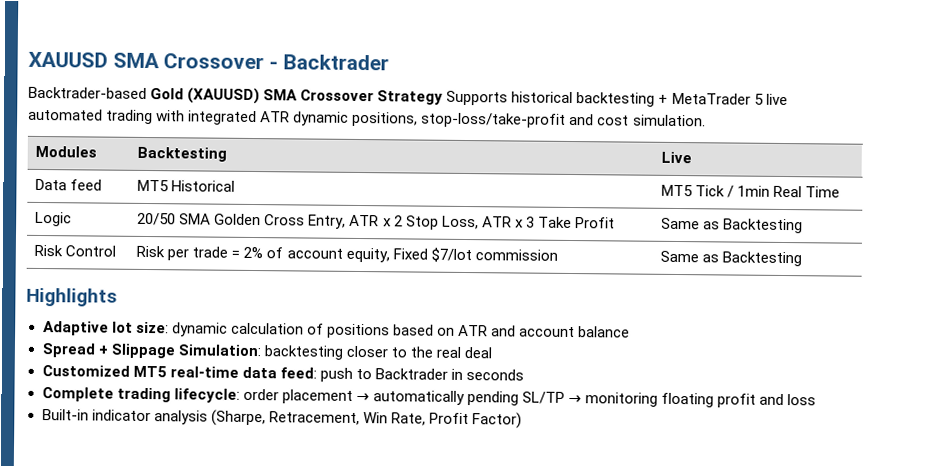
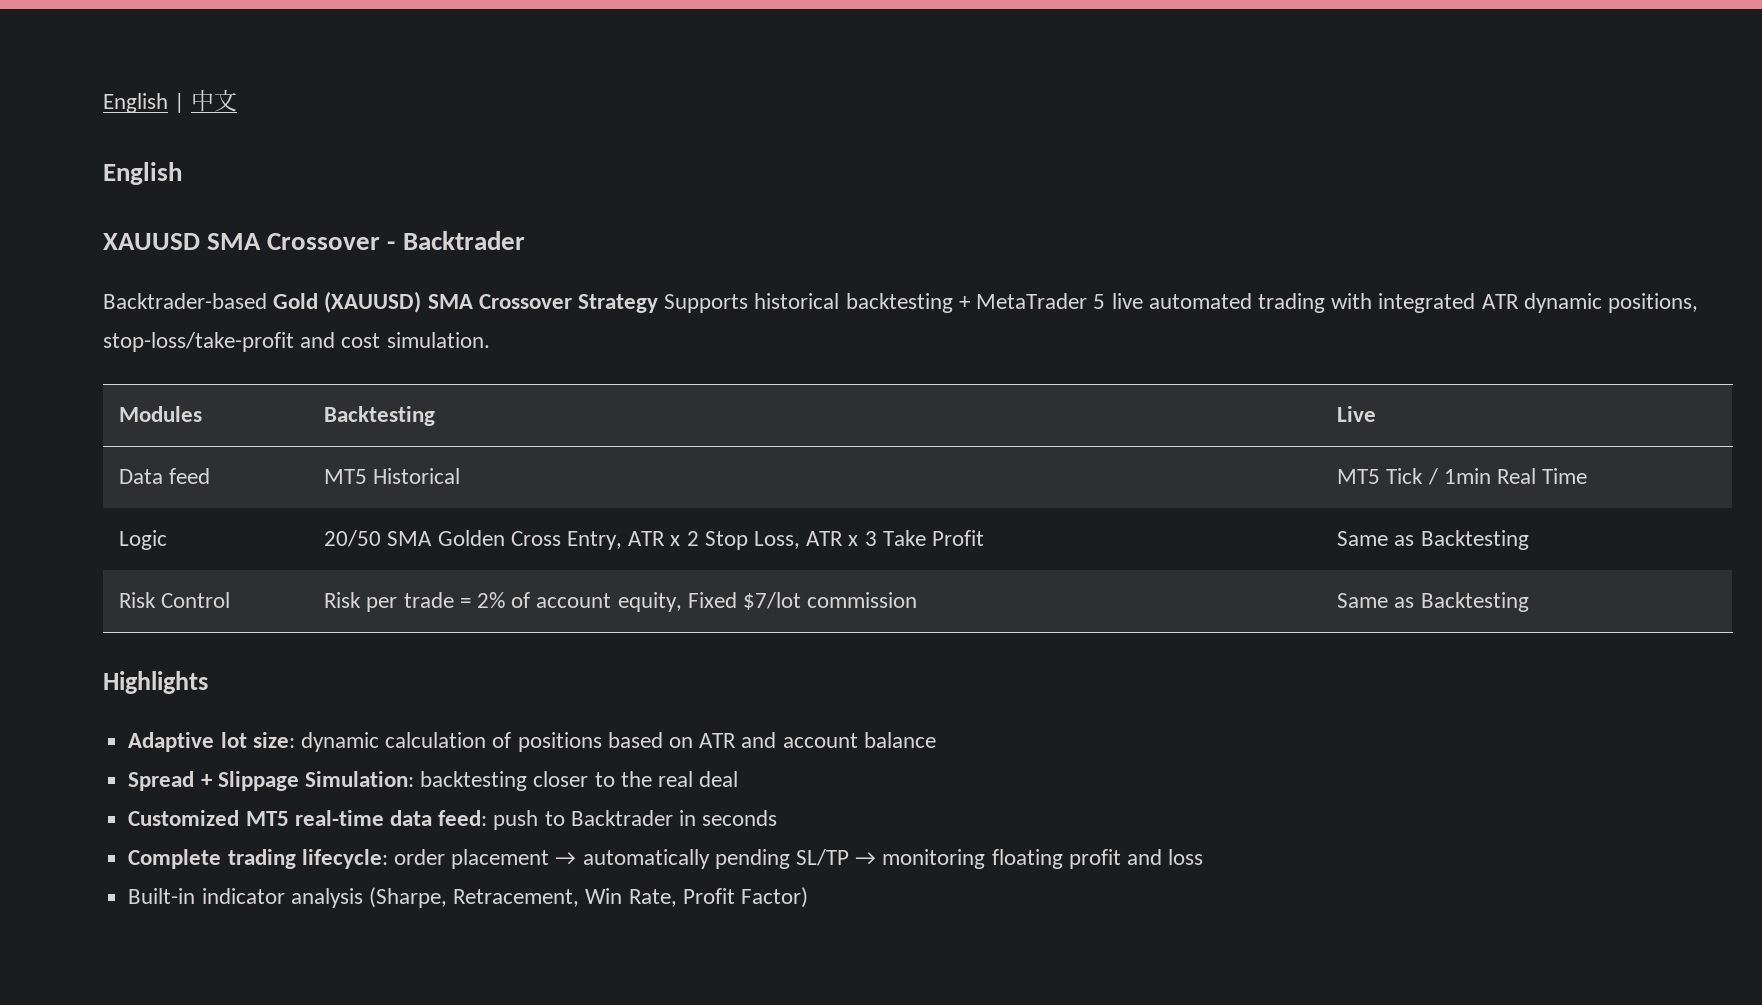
(28, 59) none -> [103,89,238,113] [103,162,182,185] English | 中文 // English //

